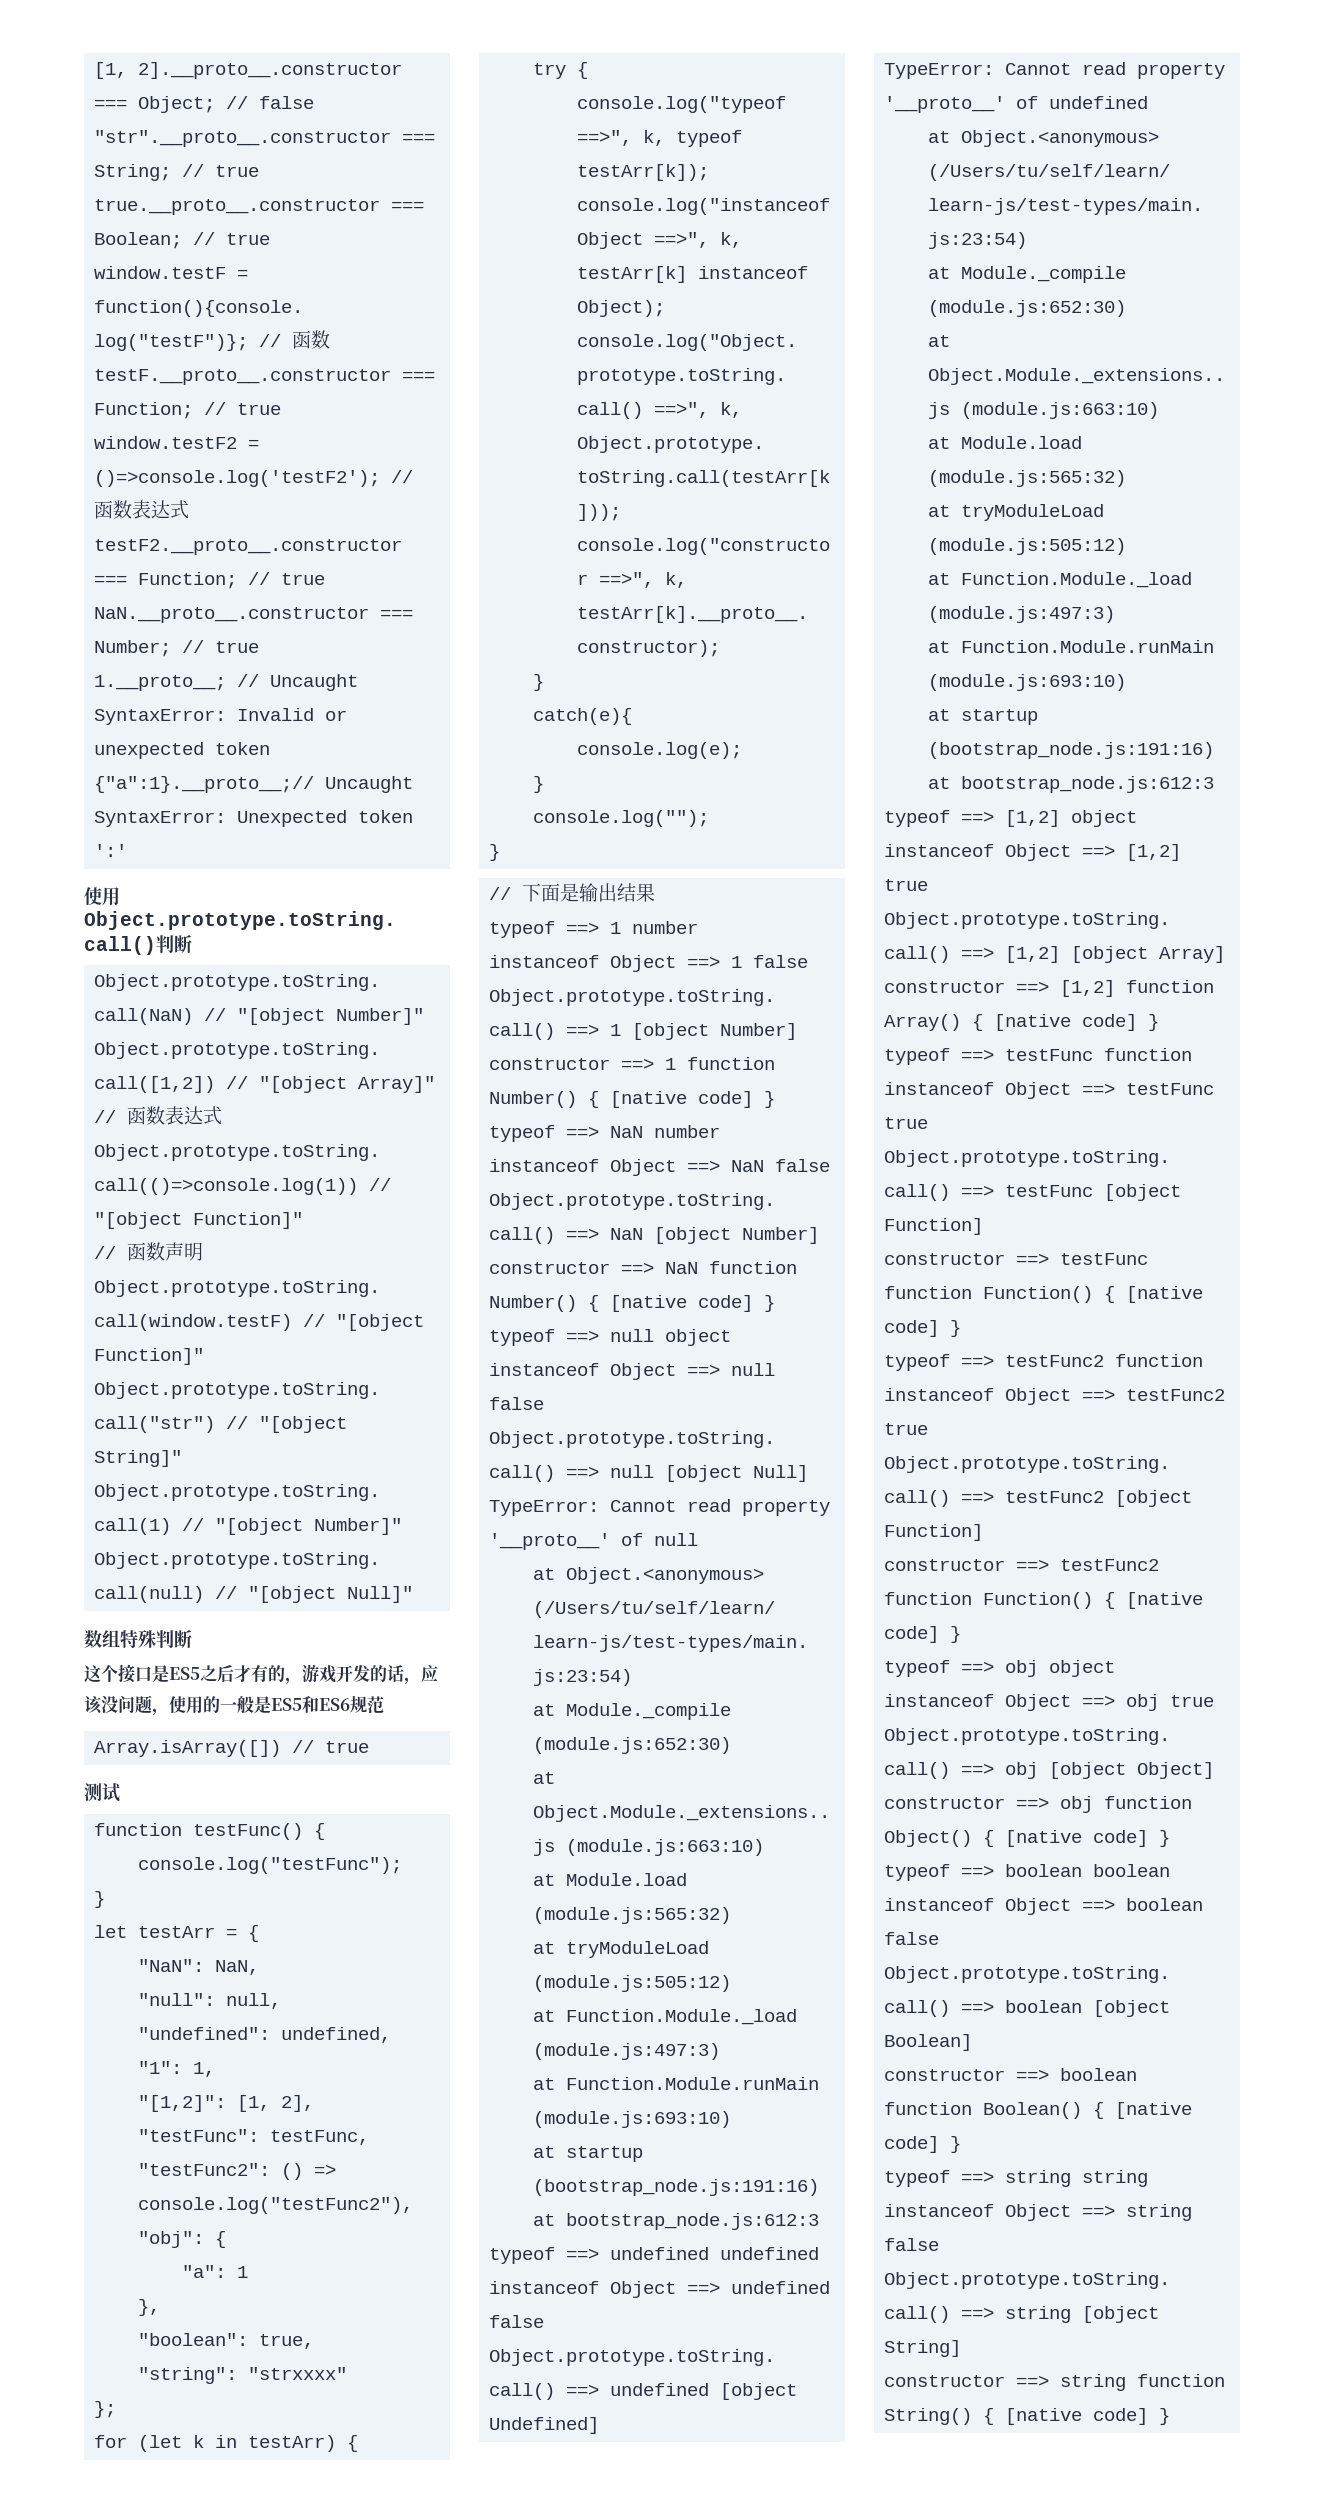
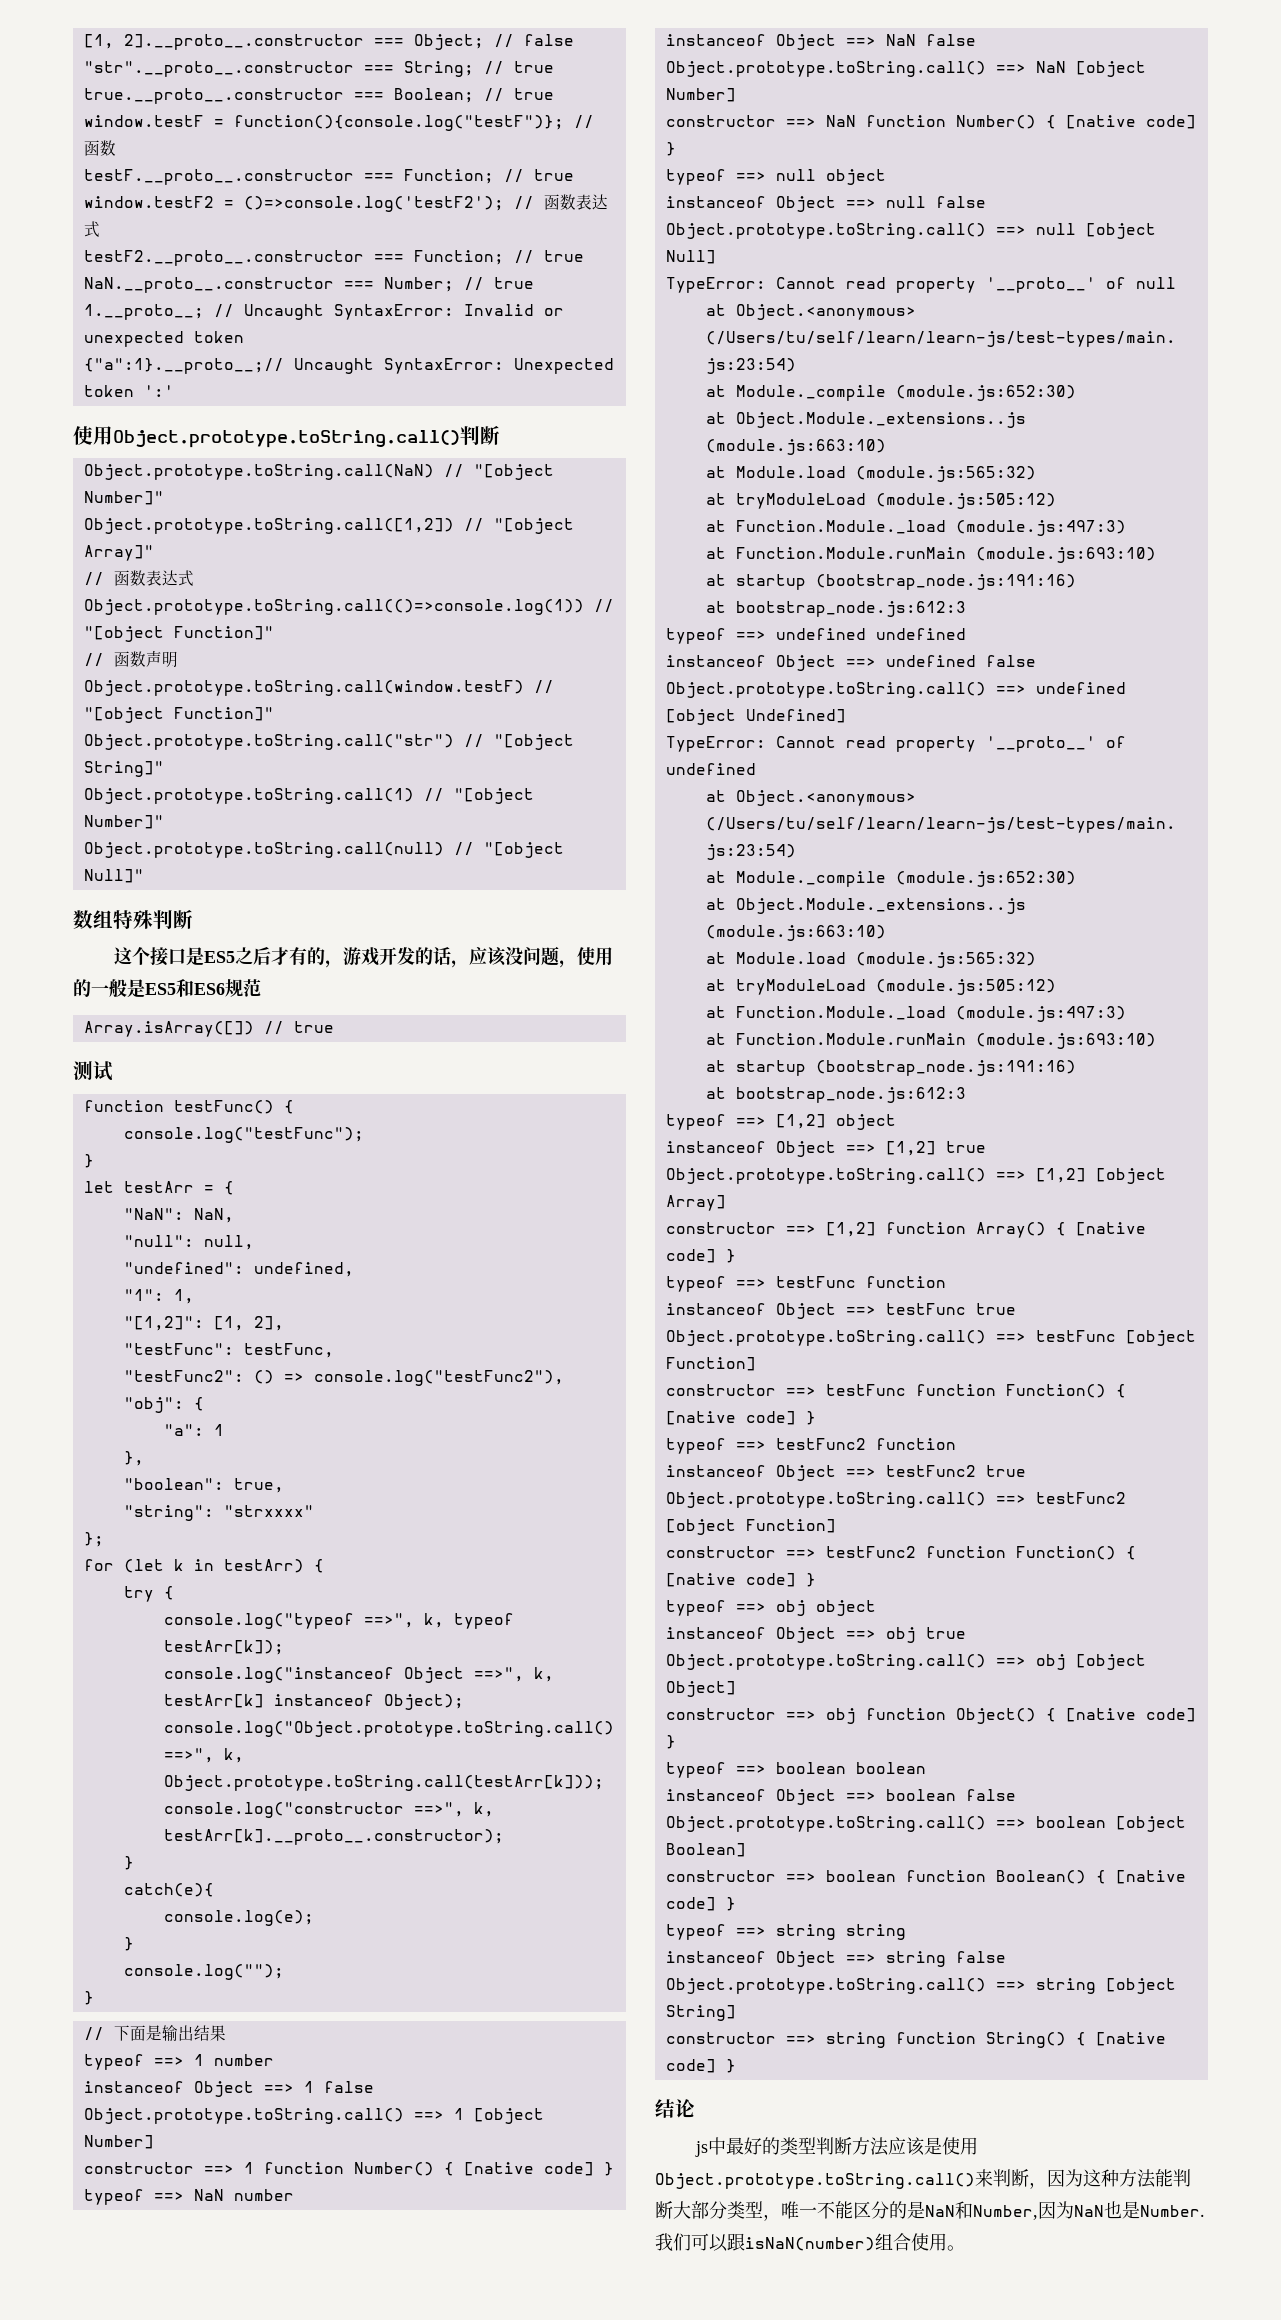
(1171, 2416) none -> [655,2099,695,2118] [695,2137,979,2157] [655,2169,1191,2189] [655,2201,1205,2221] [655,2233,965,2252] // 结论 // js中最好的类型判断方法应该是使用Object.prototype.toString.call()来判断，因为这种方法能判断大部分类型，唯一不能区分的是NaN和Number,因为NaN也是Number.我们可以跟isNaN(number)组合使用。

